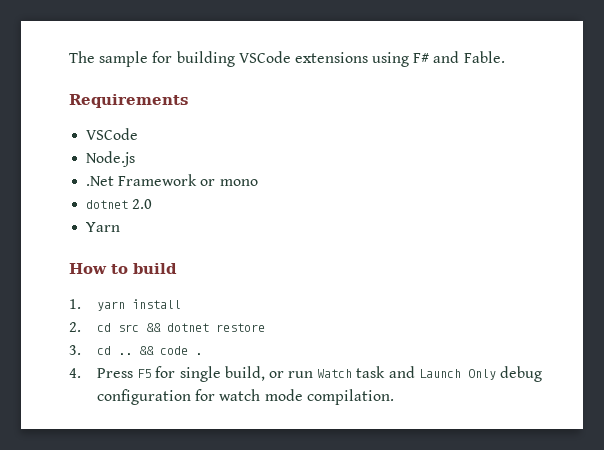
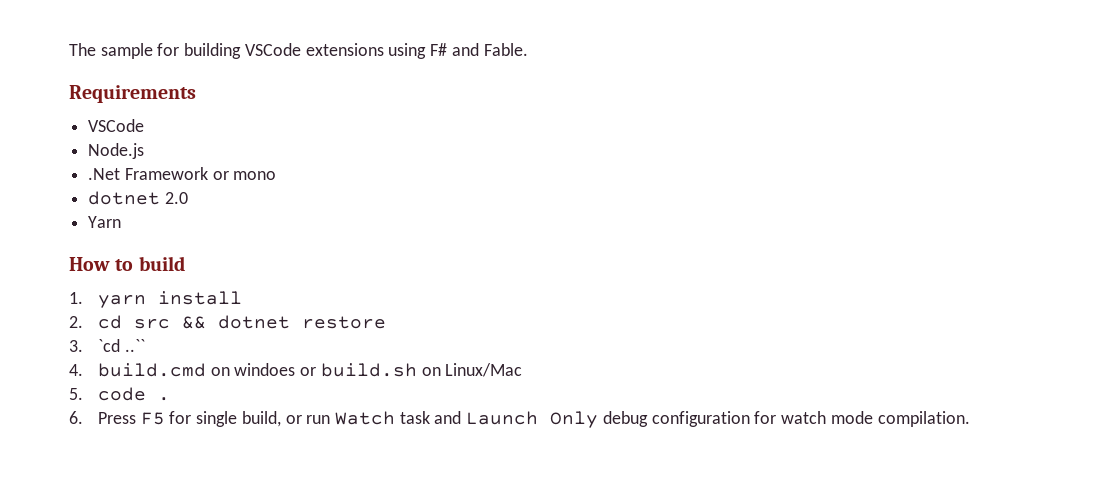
[96,346,154,355] cd .. && -> [97,339,145,352] [69,363,523,377] [69,388,83,400] `cd ..`` // 4. build.cmd on windoes or build.sh on Linux/Mac // 5.
[69,368,81,378] 4. -> [69,411,83,424] 6.

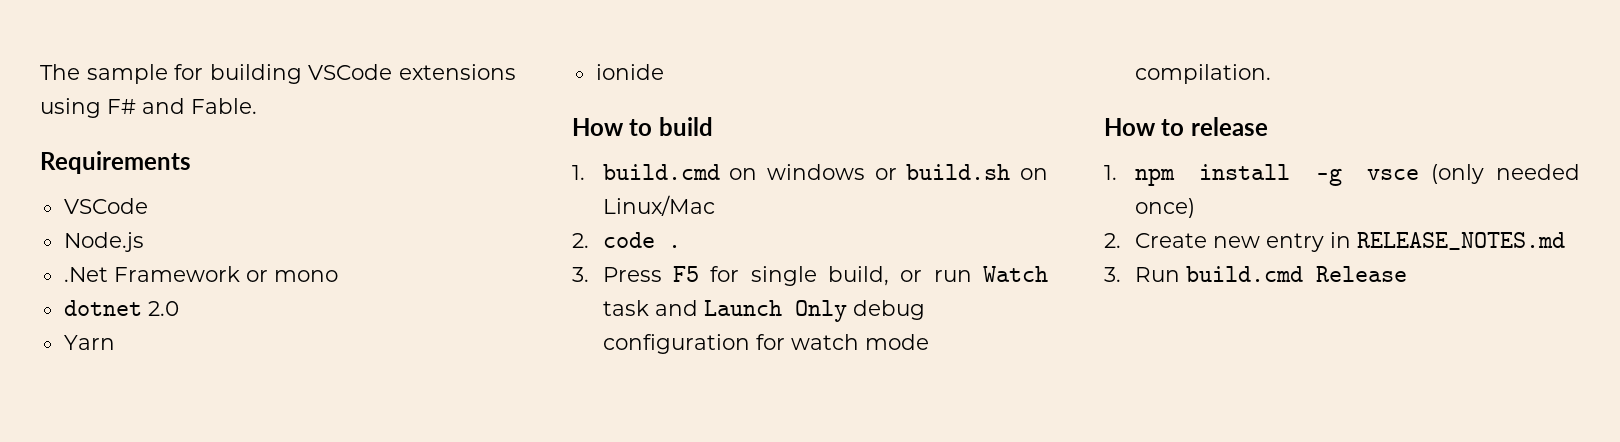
(122, 222) none -> [595,64,664,80] // ionide
[97,291,242,308] [69,315,386,329] [69,339,145,352] [69,364,83,376] yarn install // 2. cd src && dotnet restore // 3. `cd ..`` // 4. -> (585, 172) none
[234,363,296,376] windoes -> [766,164,865,180] windows
[69,388,83,400] 5. -> [572,233,589,248] 2.
[69,411,83,424] 6. -> [572,267,589,282] 3.
(970, 419) none -> [1104,117,1268,136] [1104,164,1580,186] [1134,198,1195,218] [1104,232,1565,252] [1104,266,1407,282] // How to release // 1. npm install -g vsce (only needed once) // 2. Create new entry in RELEASE_NOTES.md // 3. Run build.cmd Release

